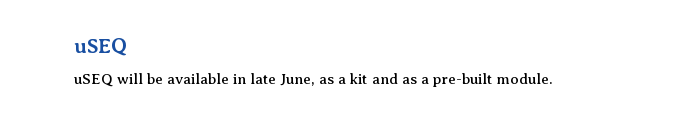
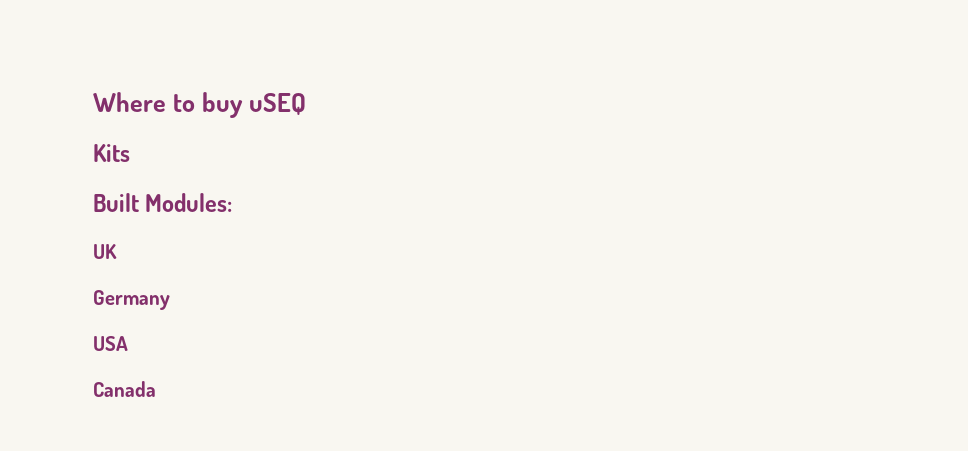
[74,38,127,56] [74,73,553,87] uSEQ // uSEQ will be available in late June, as a kit and as a pre-built module. -> [93,92,307,118] [93,144,130,162] [93,193,233,212] [93,244,117,259] [93,290,170,310] [93,336,128,351] [93,381,156,397] Where to buy uSEQ // Kits // Built Modules: // UK // Germany // USA // Canada

